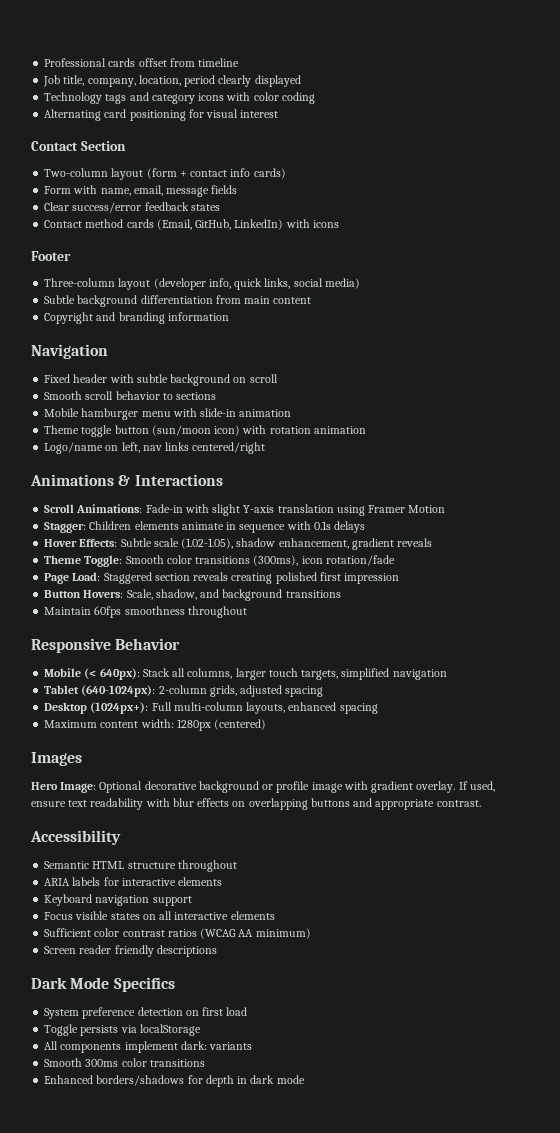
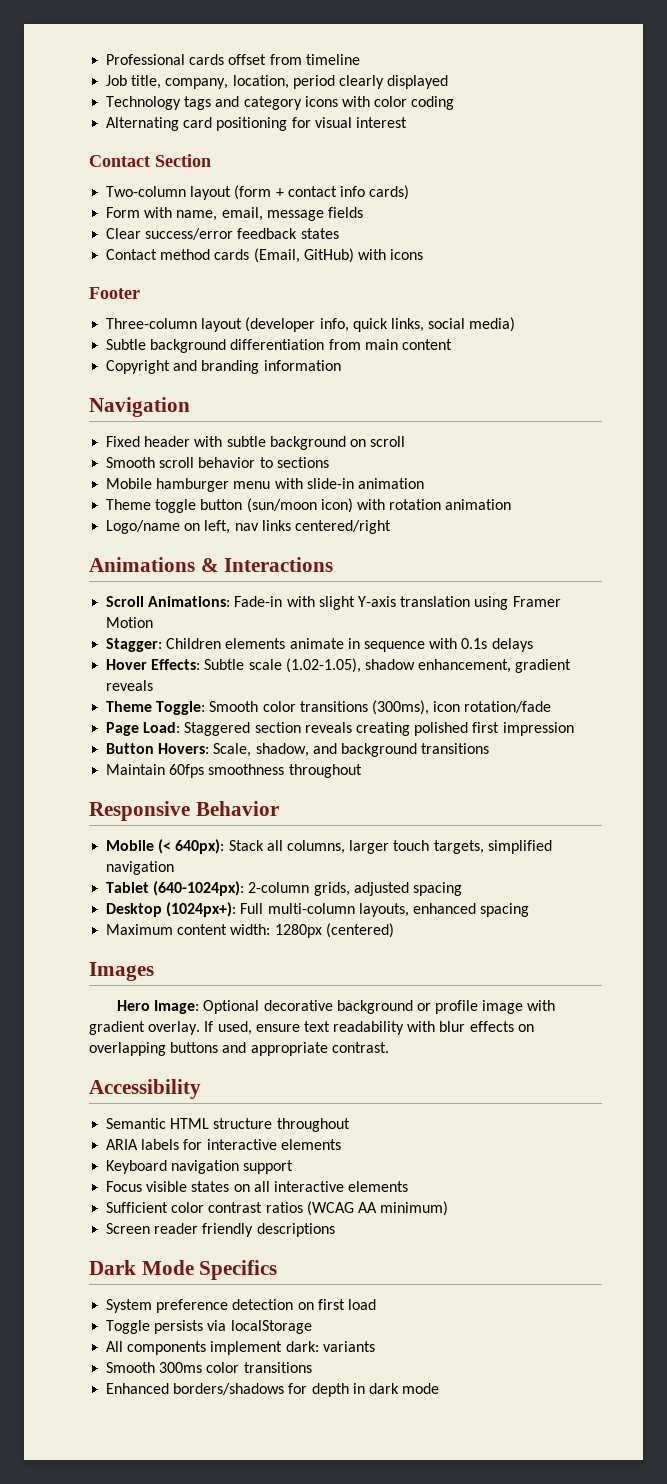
[195,219,284,230] GitHub, LinkedIn) -> [303,248,354,263] GitHub)

